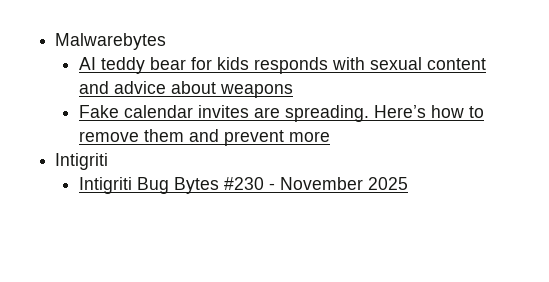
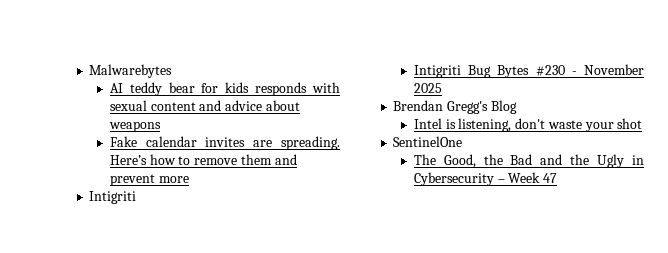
(409, 183) none -> [393,100,517,114] [413,118,643,132] [393,136,463,147] [413,154,644,168] [413,172,558,186] // Brendan Gregg's Blog // Intel is listening, don't waste your shot // SentinelOne // The Good, the Bad and the Ugly in Cybersecurity – Week 47

